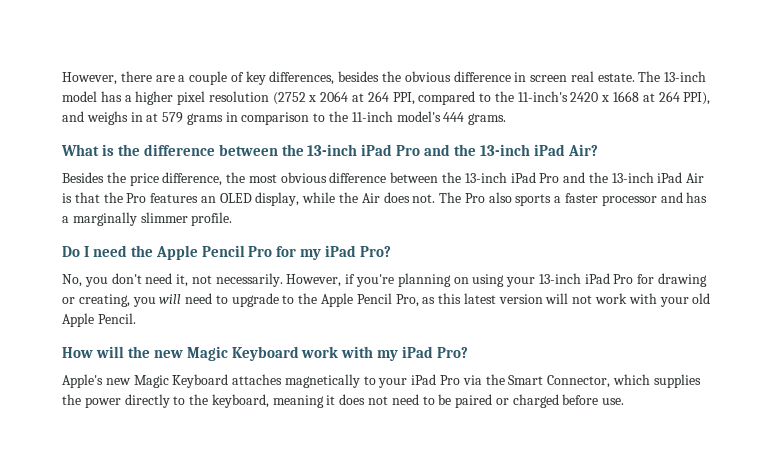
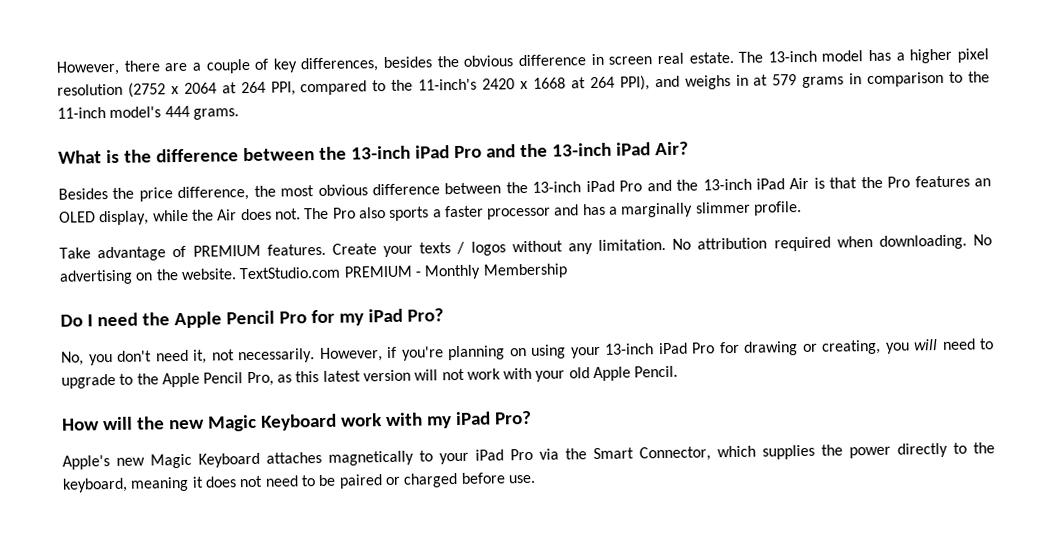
(233, 219) none -> [59,234,992,262] [59,263,568,285] // Take advantage of PREMIUM features. Create your texts / logos without any limitation. No attribution required when downloading. No advertising on the website. TextStudio.com PREMIUM - Monthly Membership

